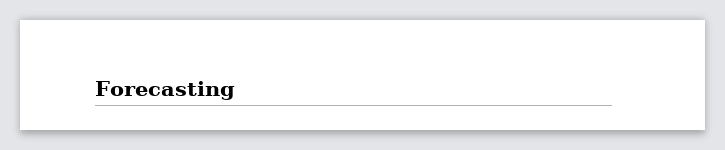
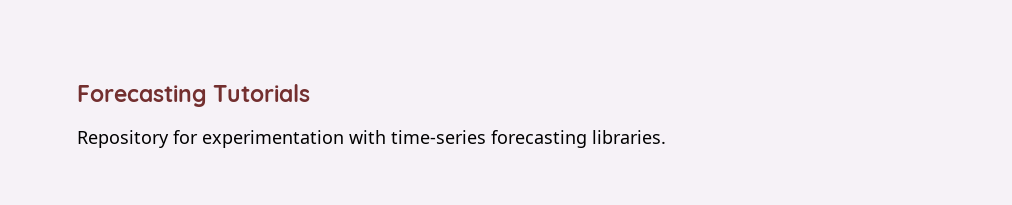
(235, 90) none -> [213,84,311,102] [77,130,666,148] Tutorials // Repository for experimentation with time-series forecasting libraries.

